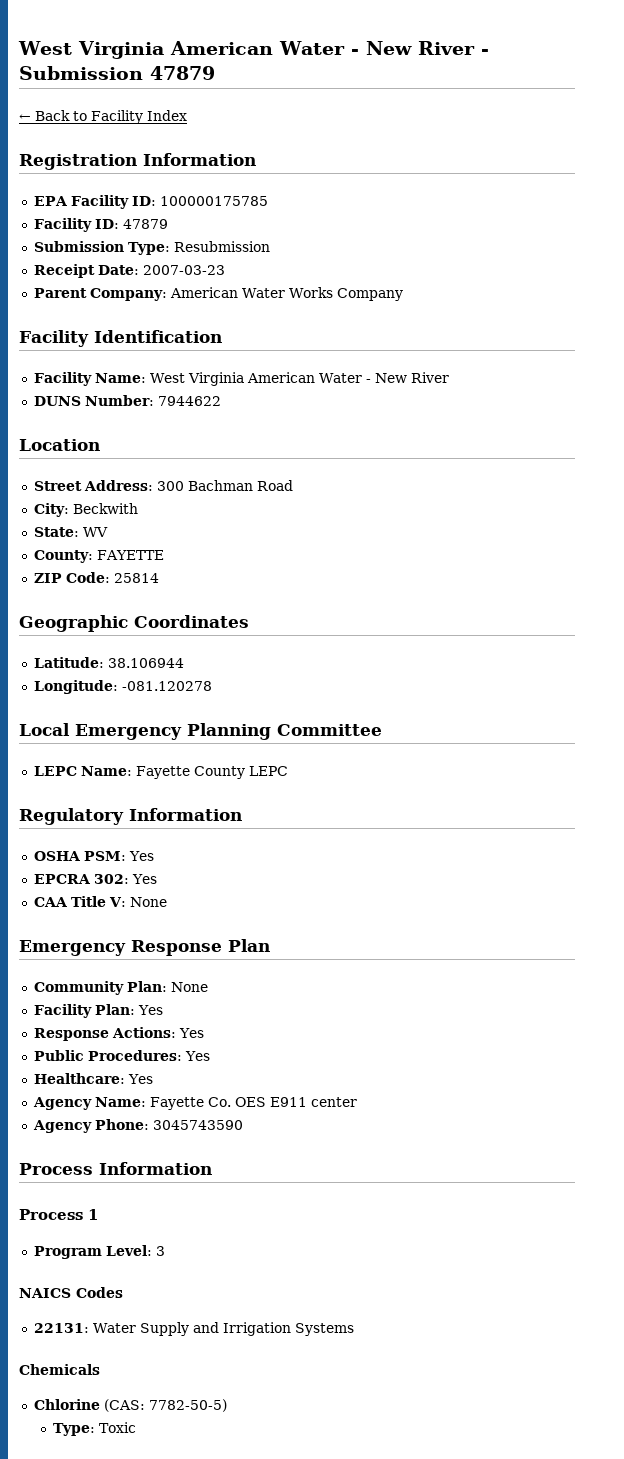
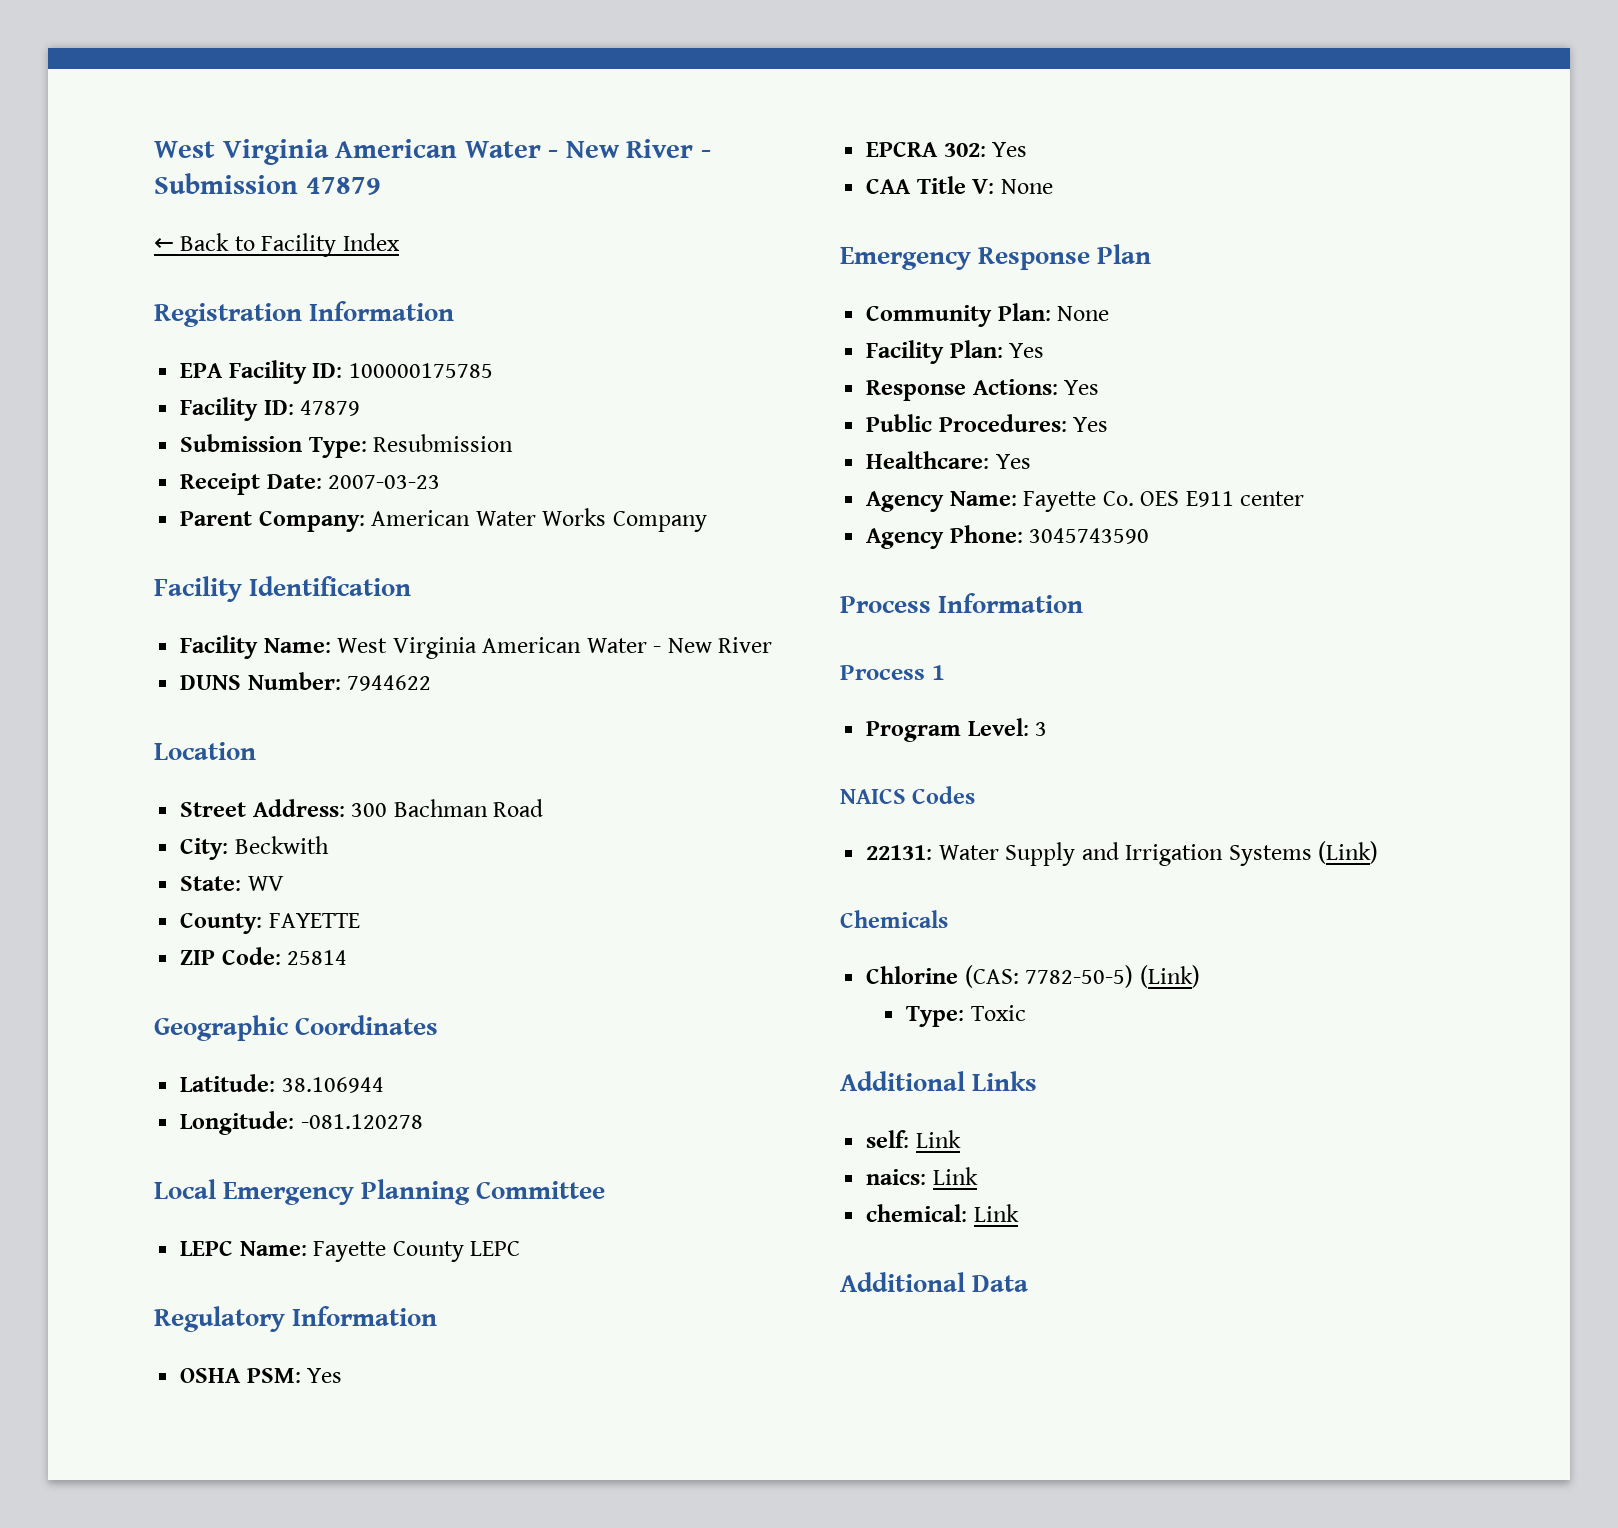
(354, 1329) none -> [1318,841,1379,864] (Link)
(227, 1405) none -> [1139,965,1200,988] (Link)
(136, 1427) none -> [840,1071,1038,1091] [866,1130,961,1148] [866,1167,978,1185] [866,1204,1019,1222] [840,1272,1029,1292] // Additional Links // self: Link // naics: Link // chemical: Link // Additional Data

